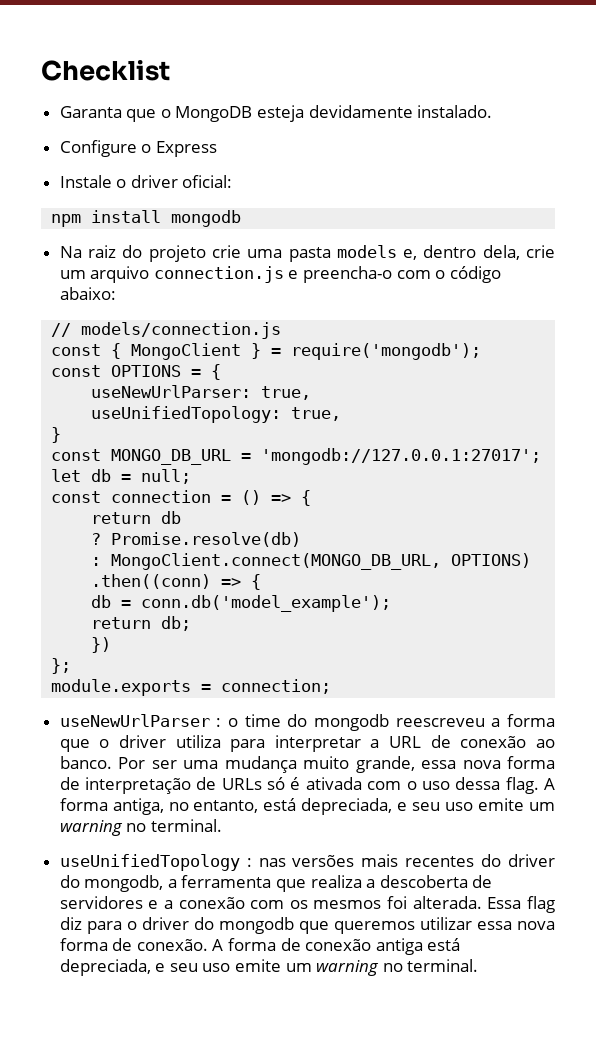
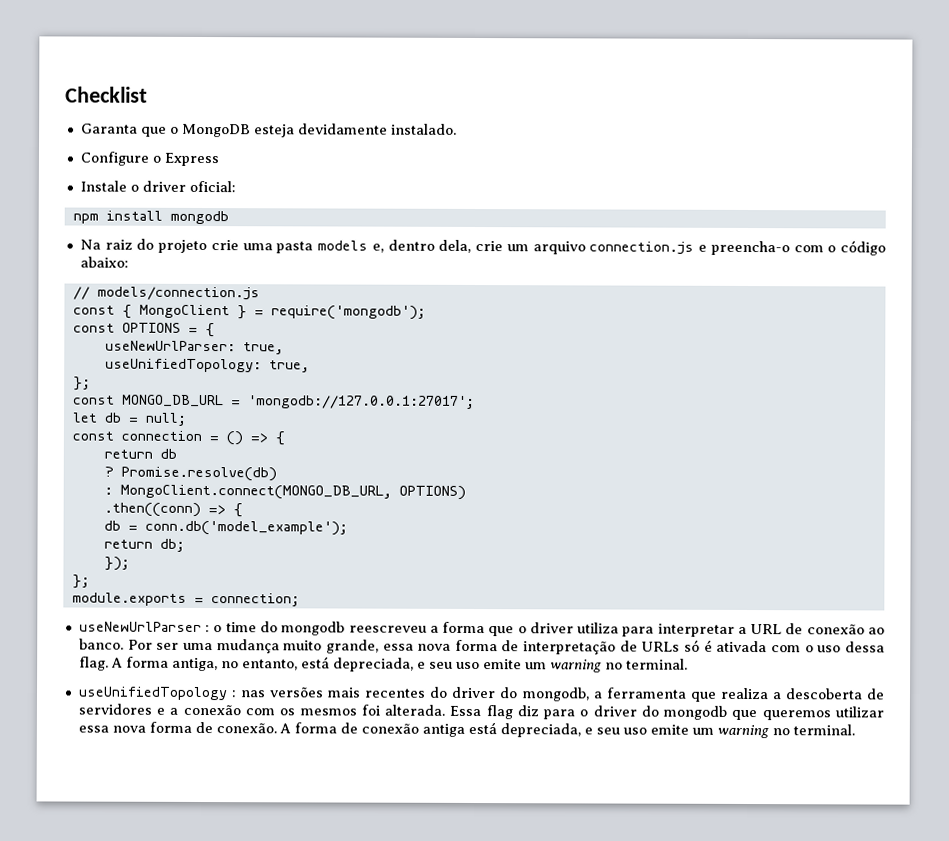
[51,427,62,443] } -> [72,376,91,391] };
[91,637,112,653] }) -> [103,556,130,571] });

